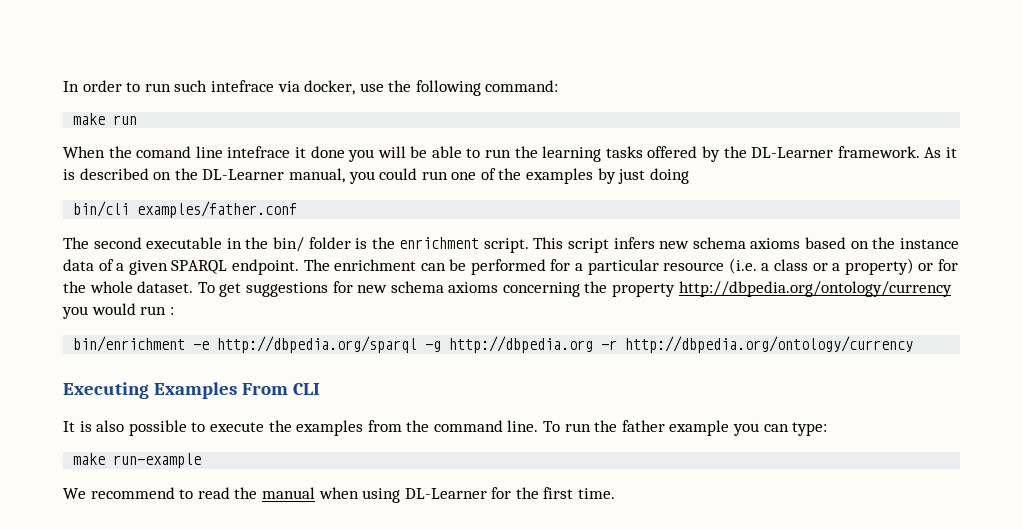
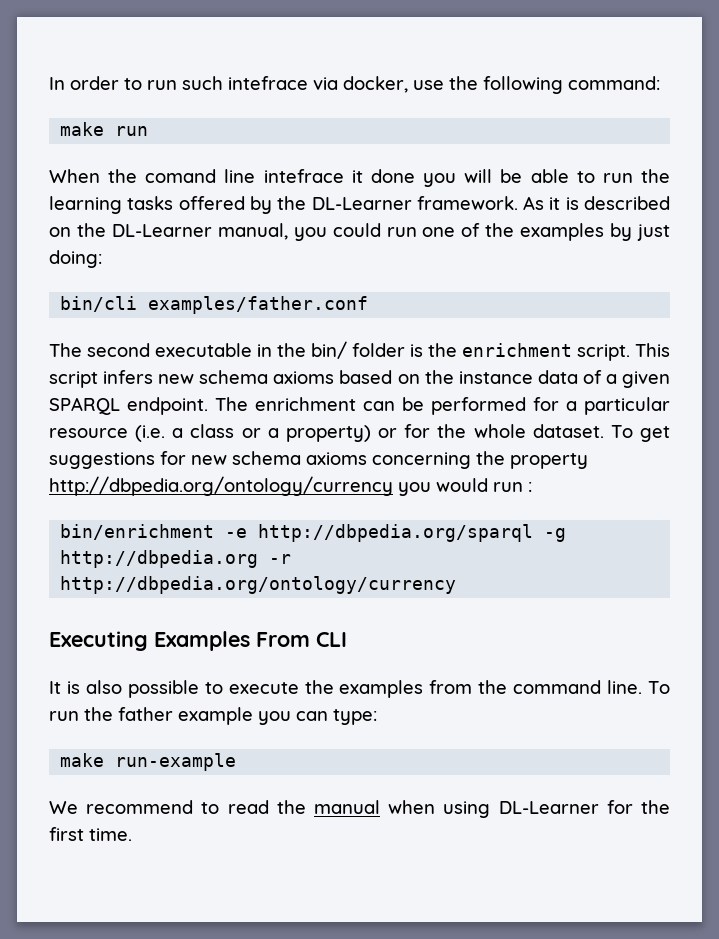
[649,168,689,184] doing -> [49,250,102,268] doing:

